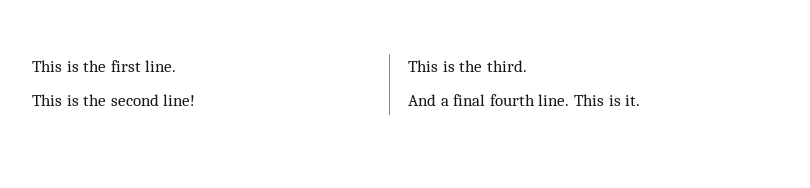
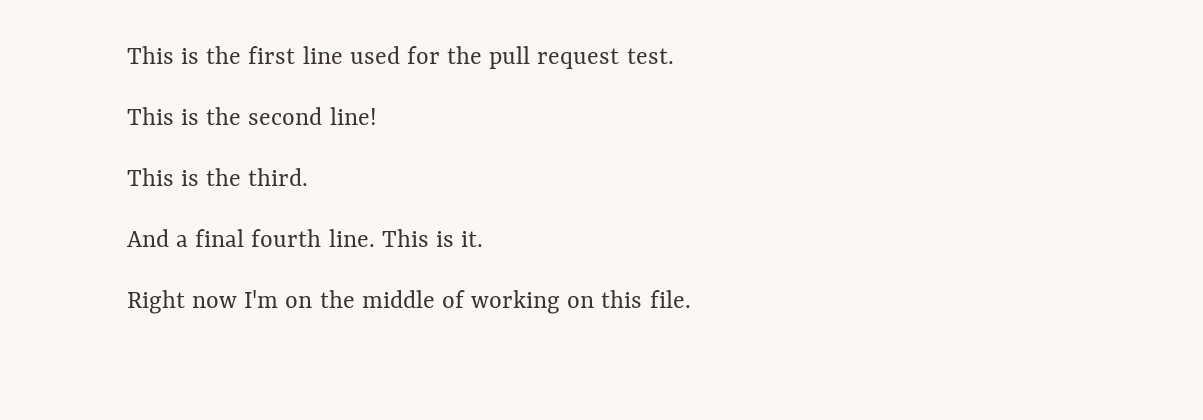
[145,60,177,72] line. -> [302,46,674,69] line used for the pull request test.
(641, 100) none -> [127,290,691,314] // Right now I'm on the middle of working on this file.

